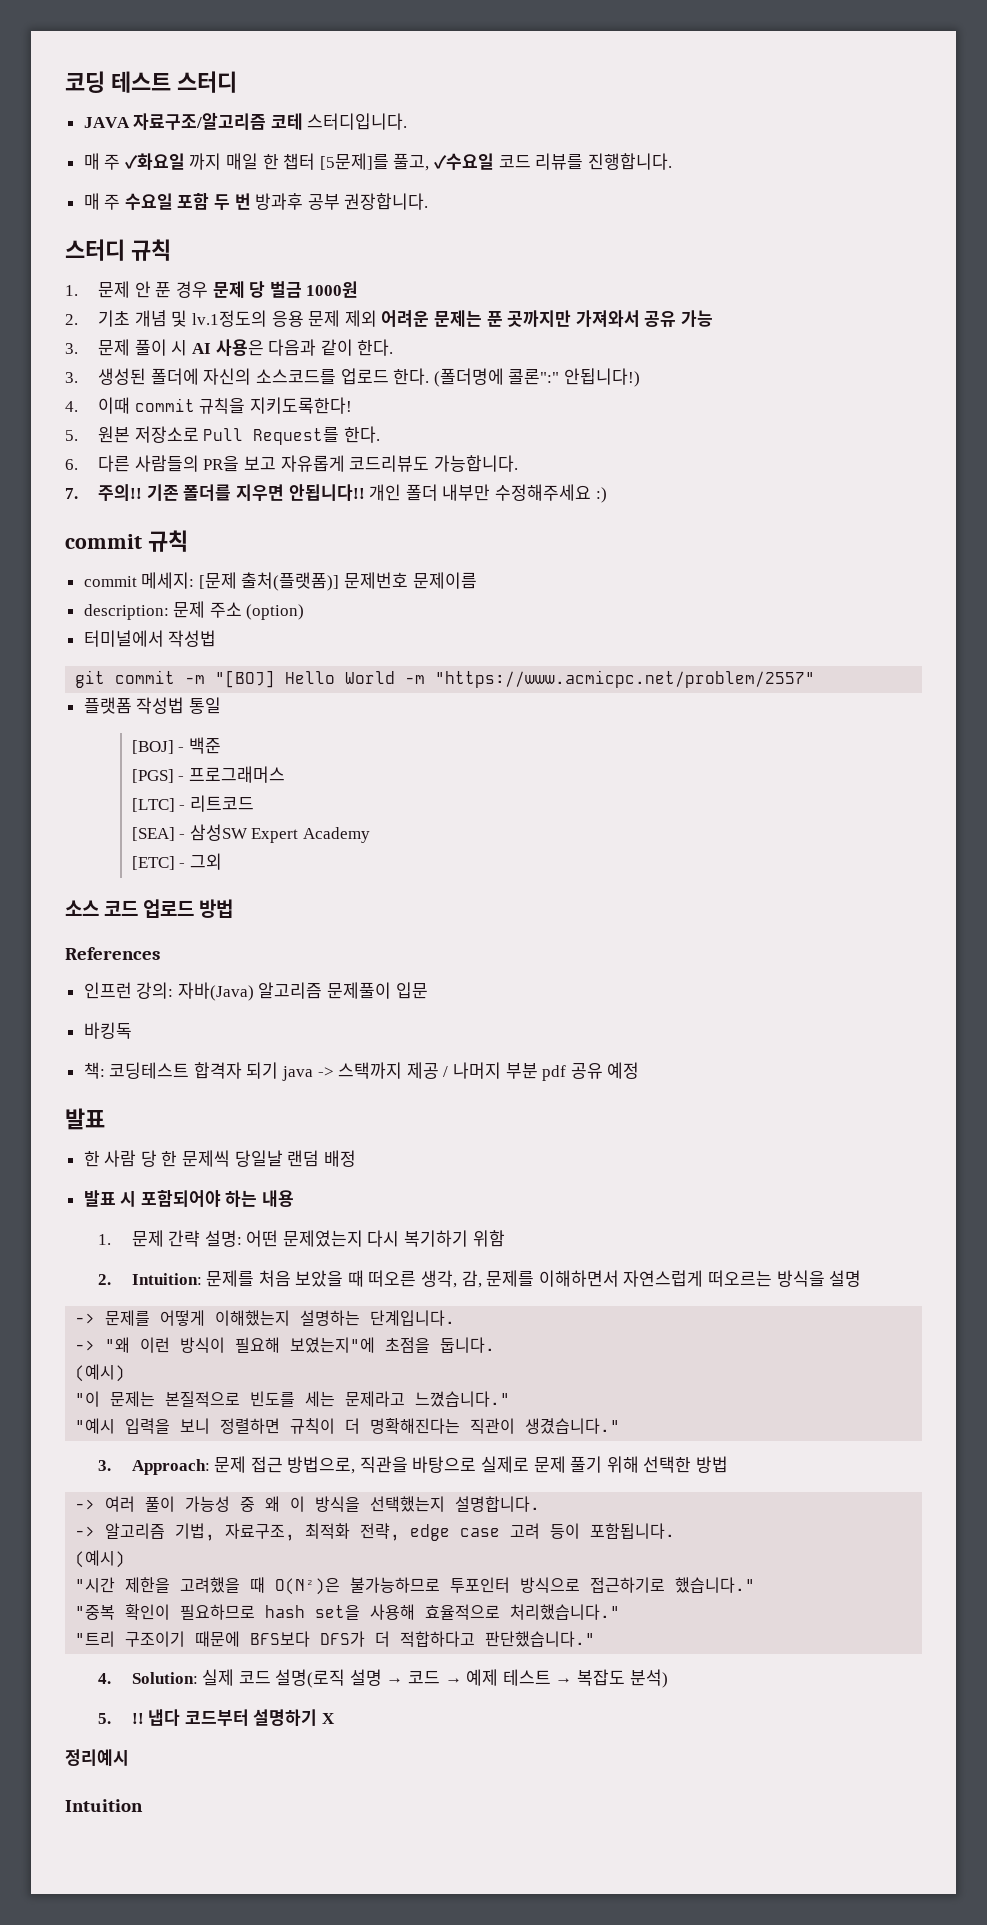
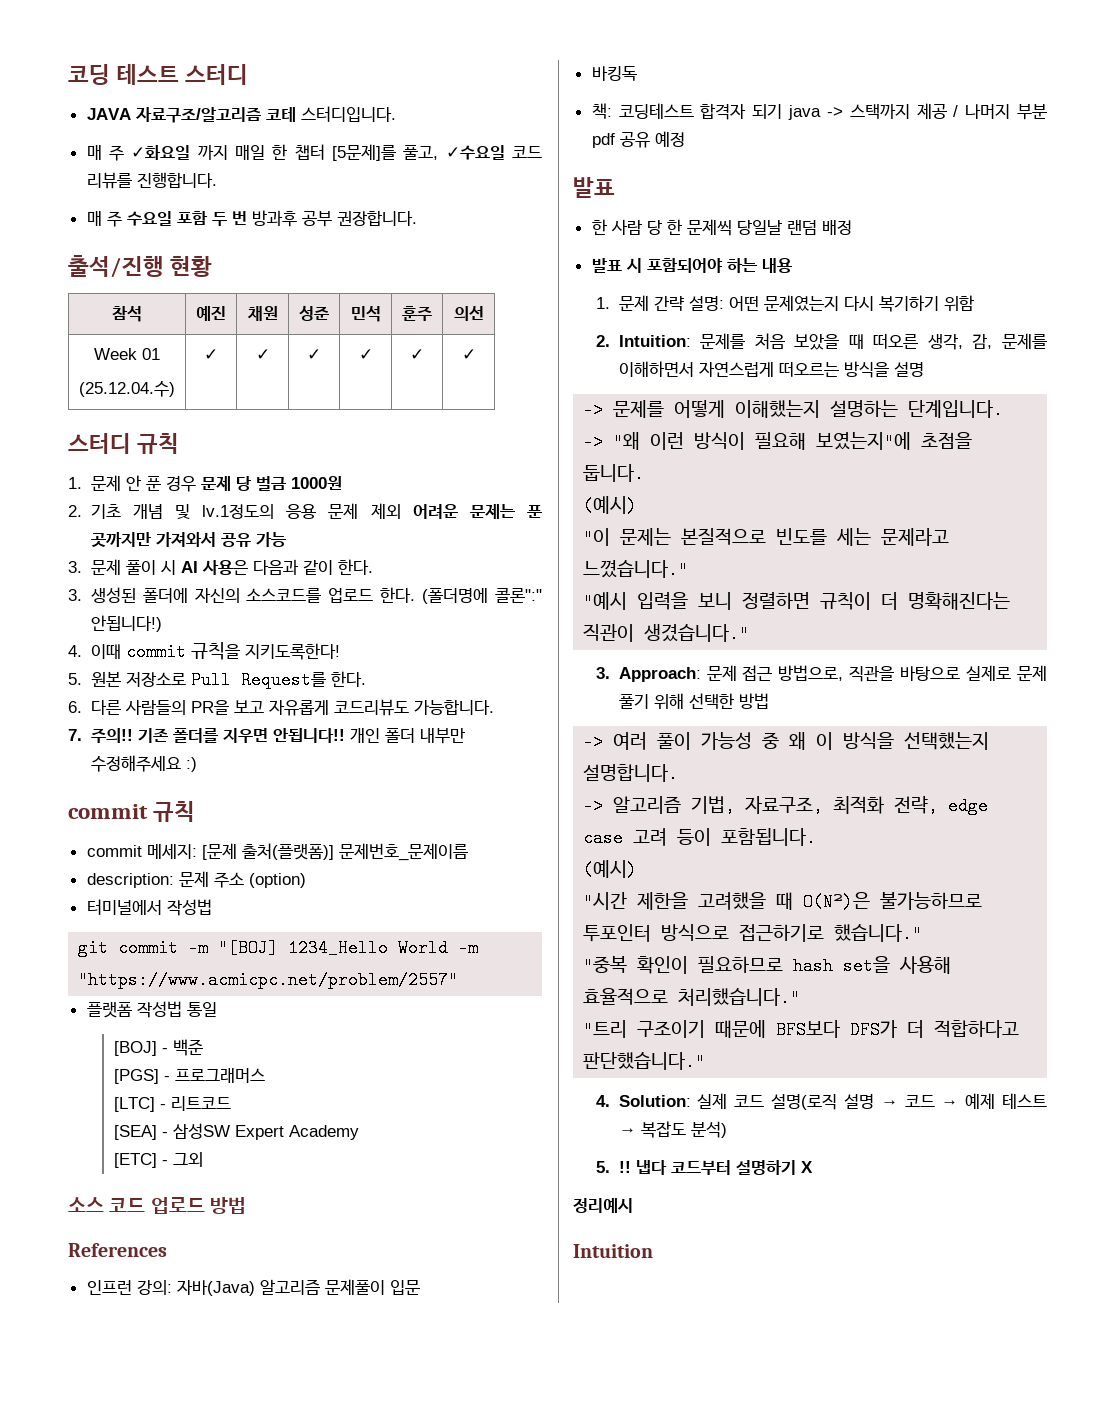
(429, 201) none -> [68,255,213,278] [112,306,142,322] [196,306,226,321] [246,306,278,321] [299,305,330,321] [350,306,381,322] [402,306,432,321] [453,306,484,321] [94,348,160,360] [79,381,175,397] [204,349,218,360] [255,349,270,360] [307,349,321,360] [358,349,373,360] [410,349,424,360] [461,349,476,360] // 출석/진행 현황 // 참석 | 예진 | 채원 | 성준 | 민석 | 훈주 | 의선 // Week 01 // (25.12.04.수) | ✓ | ✓ | ✓ | ✓ | ✓ | ✓
[344,572,477,589] 문제번호 문제이름 -> [338,843,468,861] 문제번호_문제이름
[285,671,336,684] Hello -> [288,939,389,957] 1234_Hello

